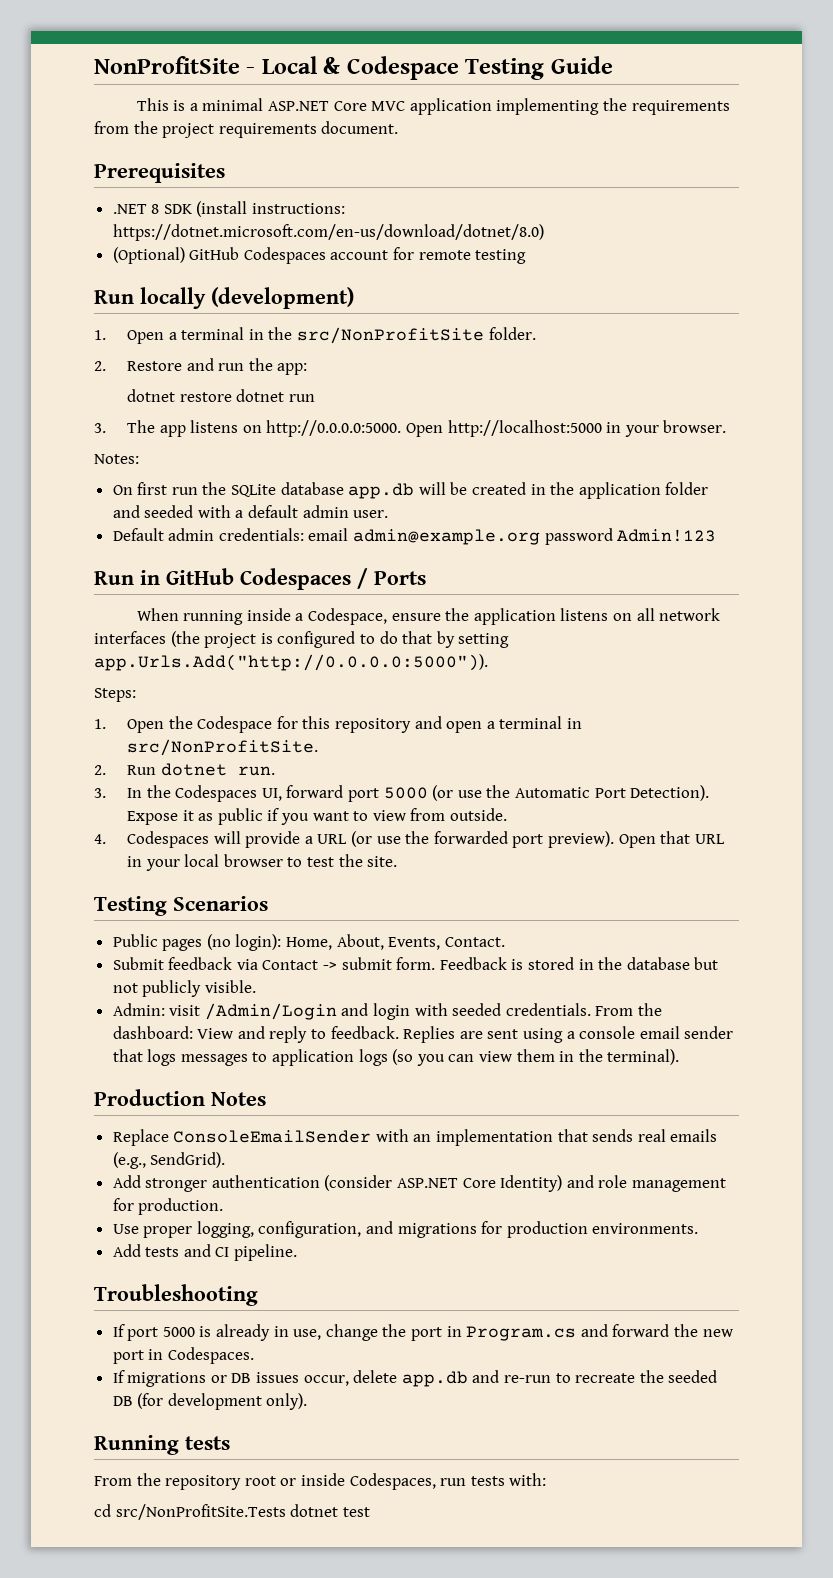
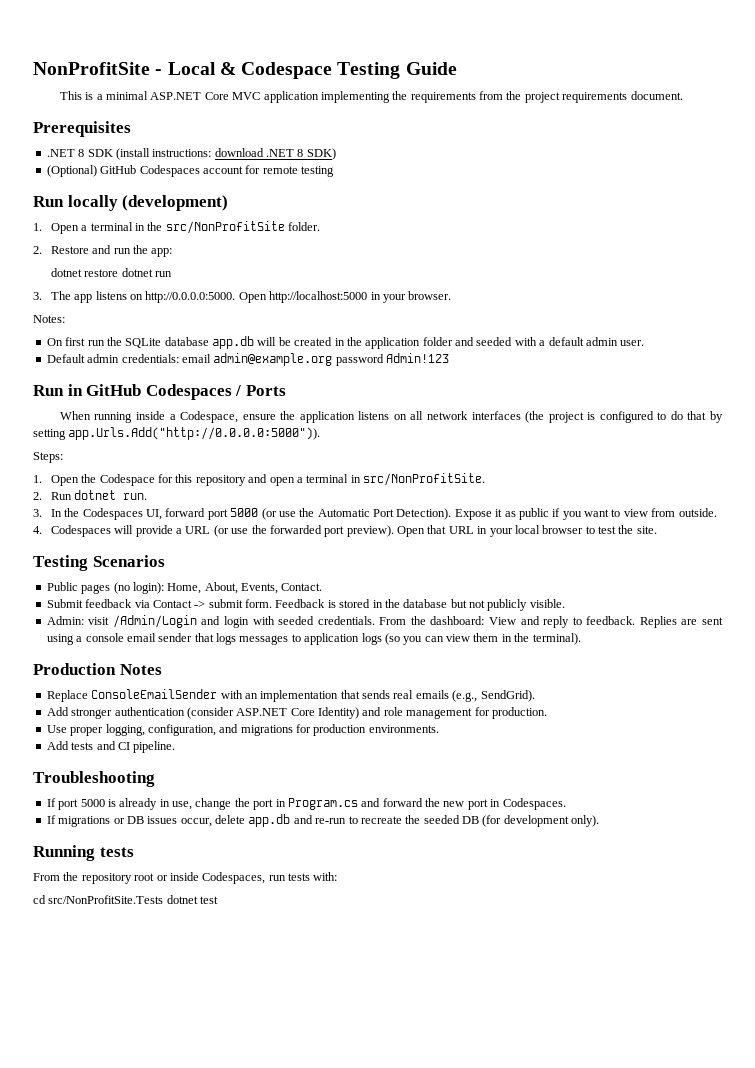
[112,224,544,241] https://dotnet.microsoft.com/en-us/download/dotnet/8.0) -> [214,148,336,160] download .NET 8 SDK)

